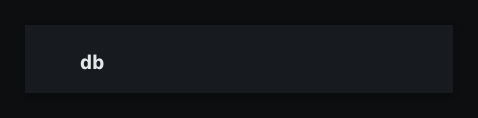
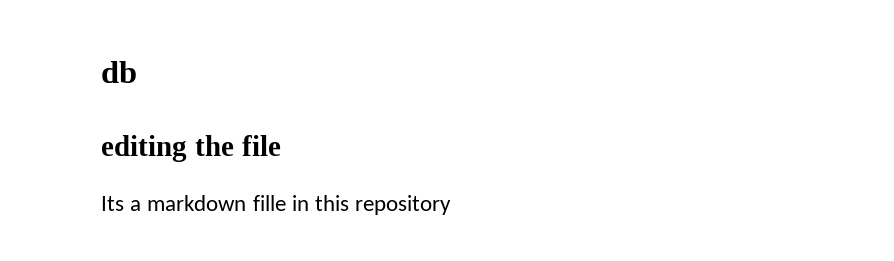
(104, 62) none -> [101,135,281,162] [101,195,452,215] // editing the file // Its a markdown fille in this repository

